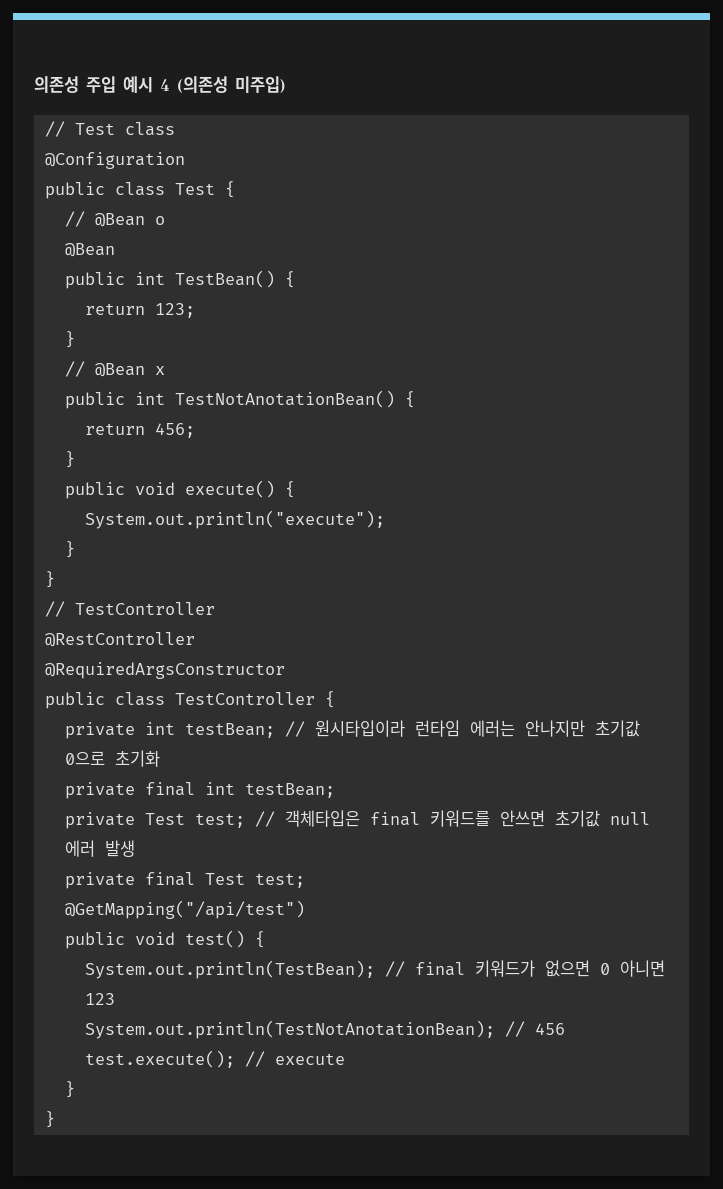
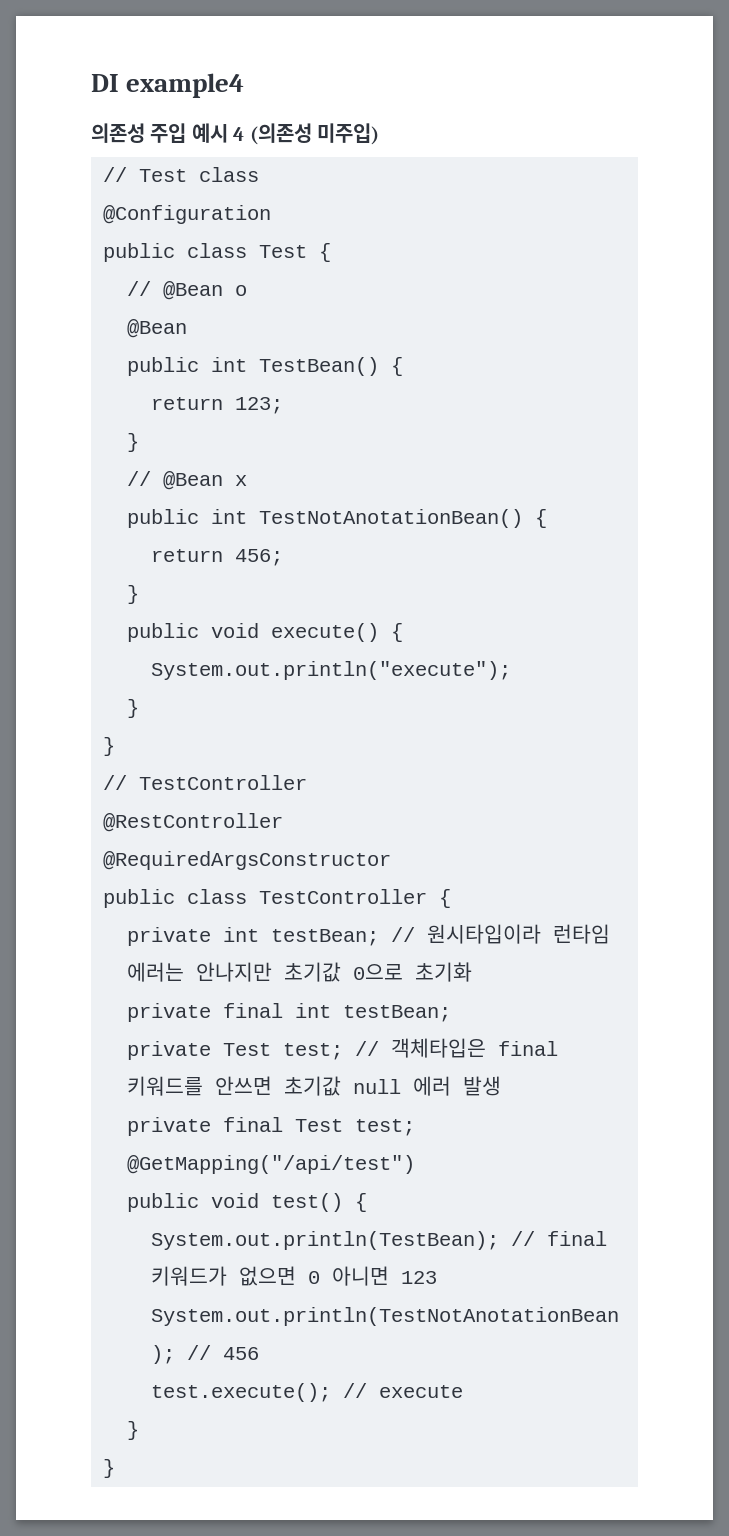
(34, 84) none -> [91,73,245,98] DI example4 //

